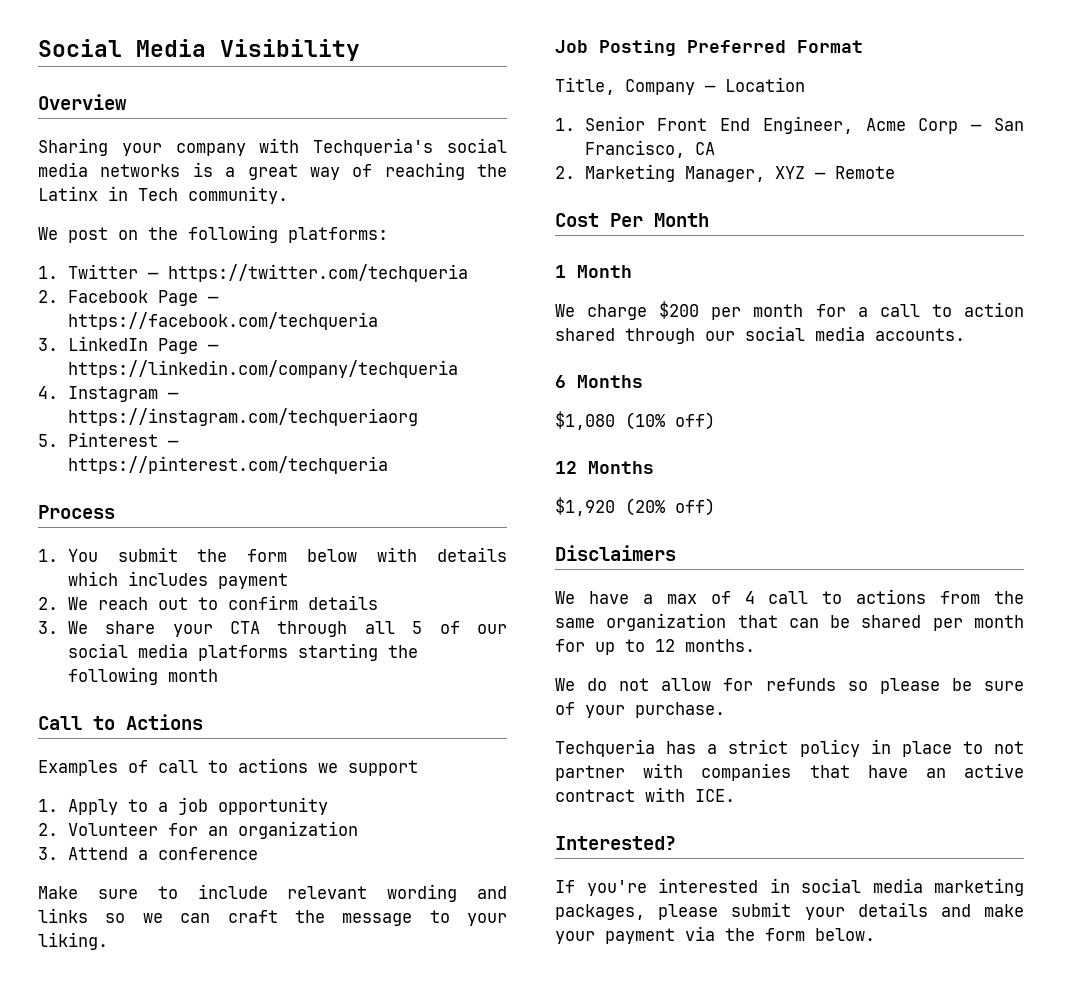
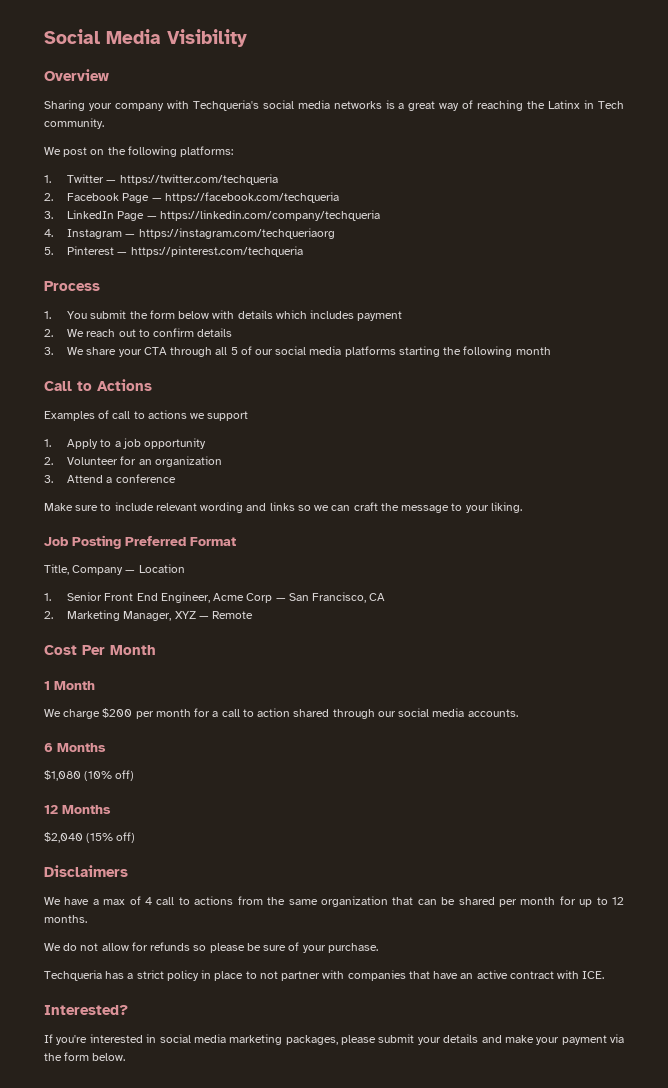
[555,497,665,516] $1,920 (20% -> [44,832,114,843] $2,040 (15%

